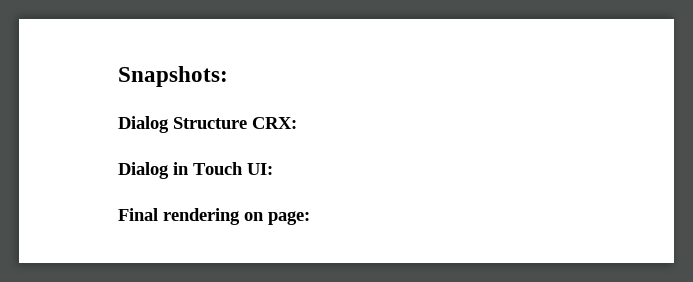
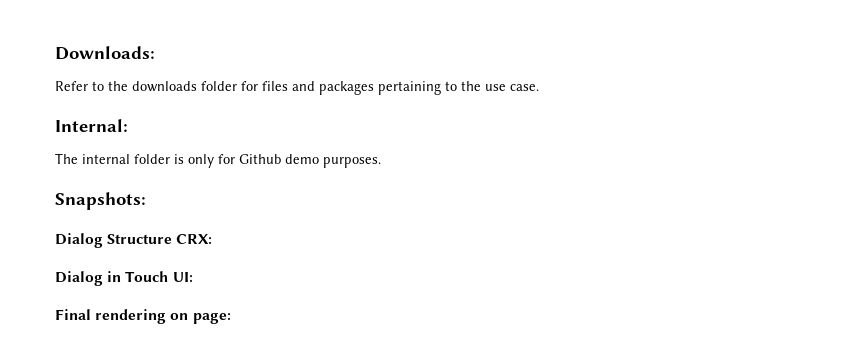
(118, 76) none -> [55,46,155,60] [55,81,539,95] [55,119,128,132] [55,153,381,168] Downloads: // Refer to the downloads folder for files and packages pertaining to the use case. // Internal: // The internal folder is only for Github demo purposes. //

